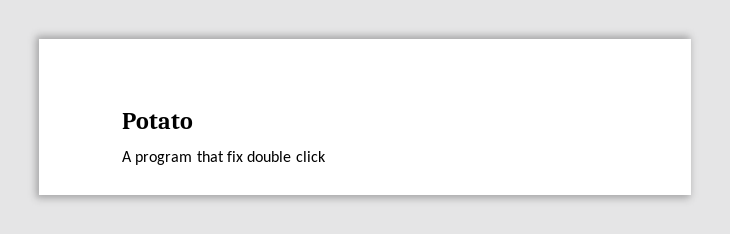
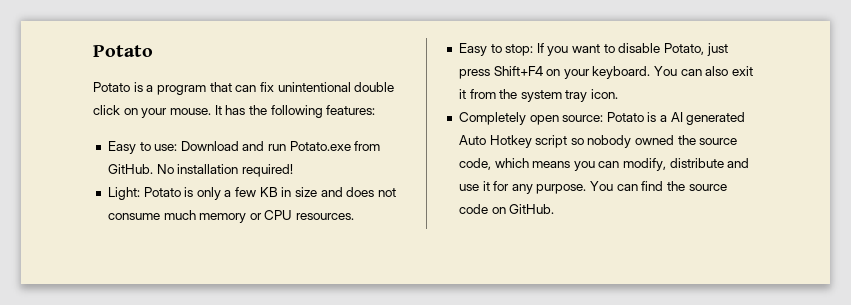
[122,151,326,165] A program that fix double click -> [93,82,395,95] [93,105,376,118] [107,141,381,154] [107,164,293,177] [107,187,396,200] [107,210,355,223] [458,43,728,56] [458,66,754,79] [458,89,619,102] [458,112,746,125] [458,135,738,148] [458,158,750,171] [458,181,727,194] [458,204,555,214] Potato is a program that can fix unintentional double click on your mouse. It has the following features: // Easy to use: Download and run Potato.exe from GitHub. No installation required! // Light: Potato is only a few KB in size and does not consume much memory or CPU resources. // Easy to stop: If you want to disable Potato, just press Shift+F4 on your keyboard. You can also exit it from the system tray icon. // Completely open source: Potato is a AI generated Auto Hotkey script so nobody owned the source code, which means you can modify, distribute and use it for any purpose. You can find the source code on GitHub.

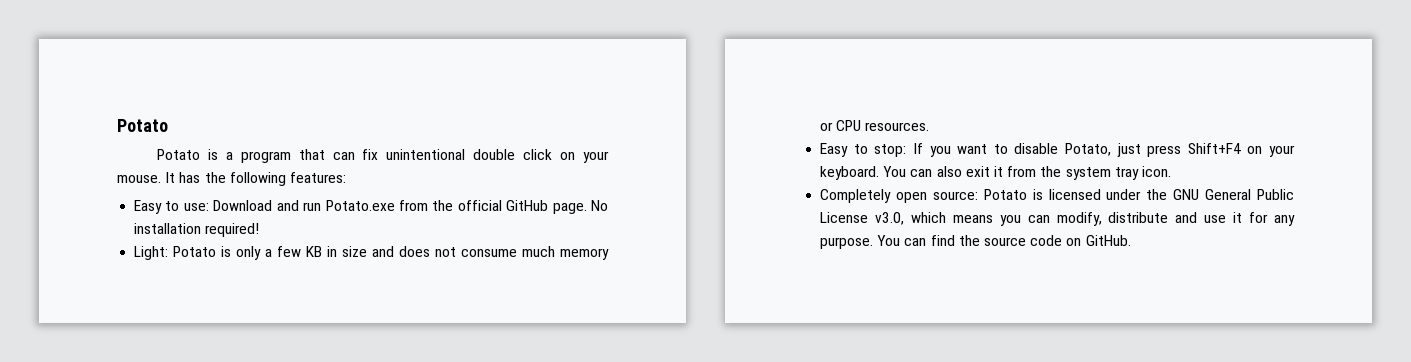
[107,164,153,174] GitHub. -> [432,200,587,214] the official GitHub page.
[660,112,746,125] [458,135,738,148] [458,158,491,170] a AI generated Auto Hotkey script so nobody owned the source code, -> [1048,189,1294,200] [820,212,904,225] licensed under the GNU General Public License v3.0,

